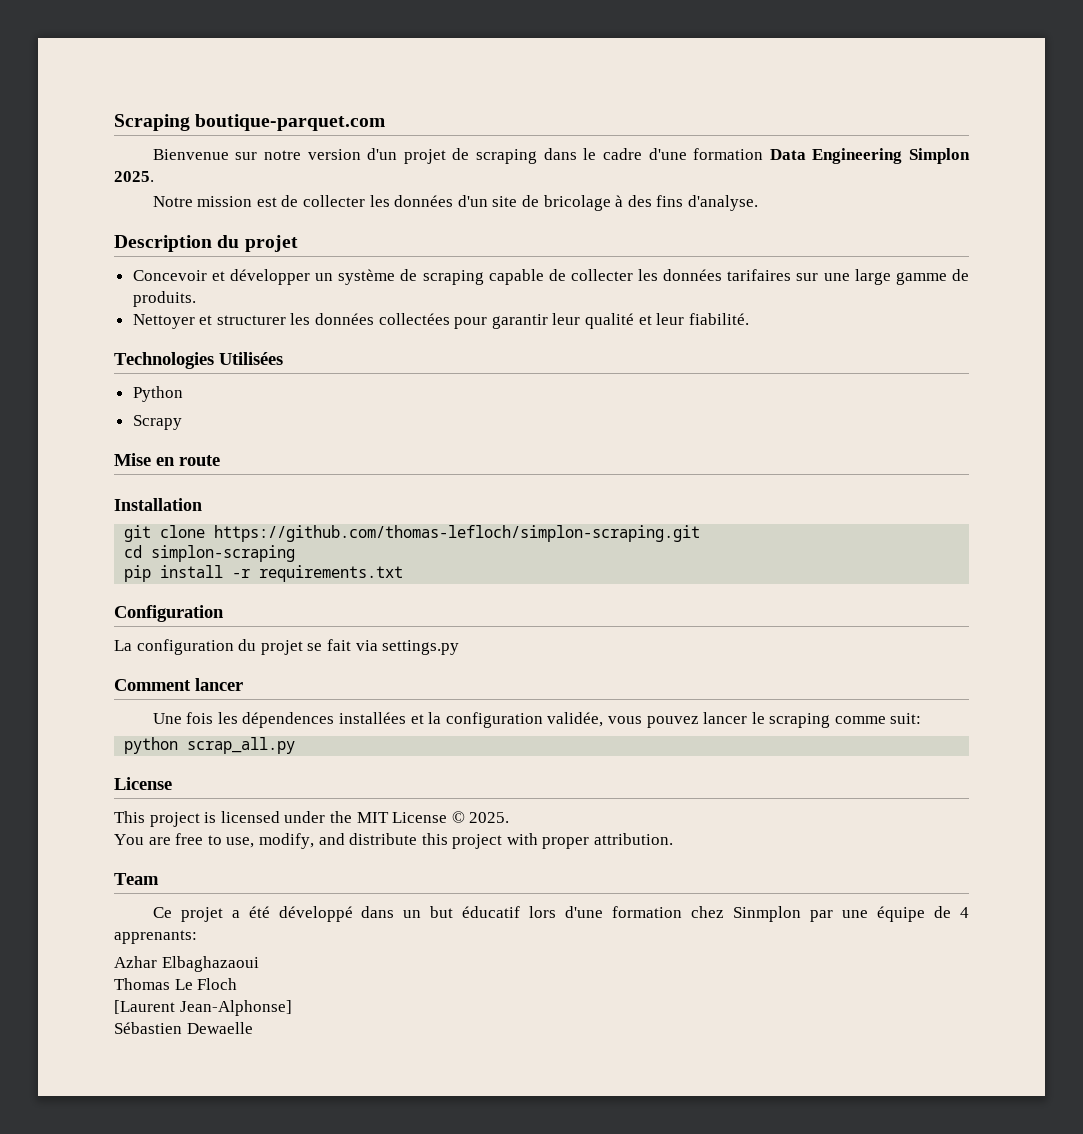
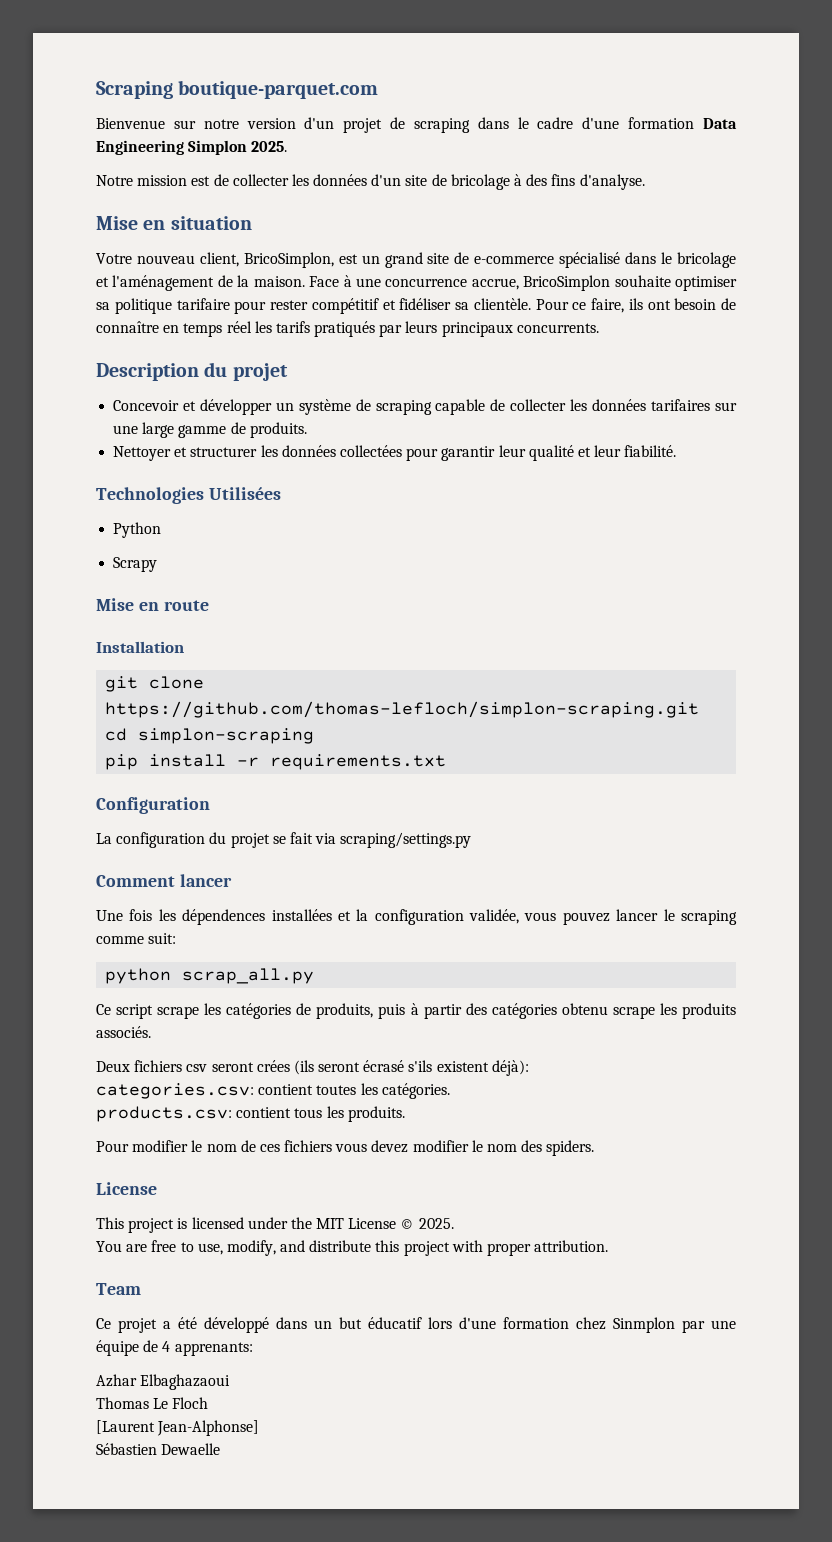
(758, 203) none -> [96,216,252,230] [96,252,736,268] [96,275,737,291] [96,298,736,314] [96,321,599,337] // Mise en situation // Votre nouveau client, BricoSimplon, est un grand site de e-commerce spécialisé dans le bricolage et l'aménagement de la maison. Face à une concurrence accrue, BricoSimplon souhaite optimiser sa politique tarifaire pour rester compétitif et fidéliser sa clientèle. Pour ce faire, ils ont besoin de connaître en temps réel les tarifs pratiqués par leurs principaux concurrents.
[382,640,460,655] settings.py -> [340,832,472,848] scraping/settings.py
(296, 745) none -> [96,1003,737,1019] [96,1026,151,1038] [96,1060,529,1076] [96,1083,450,1099] [96,1106,405,1122] [96,1140,595,1156] // Ce script scrape les catégories de produits, puis à partir des catégories obtenu scrape les produits associés. // Deux fichiers csv seront crées (ils seront écrasé s'ils existent déjà): // categories.csv: contient toutes les catégories. // products.csv: contient tous les produits. // Pour modifier le nom de ces fichiers vous devez modifier le nom des spiders.

